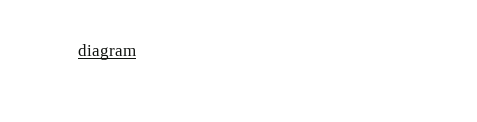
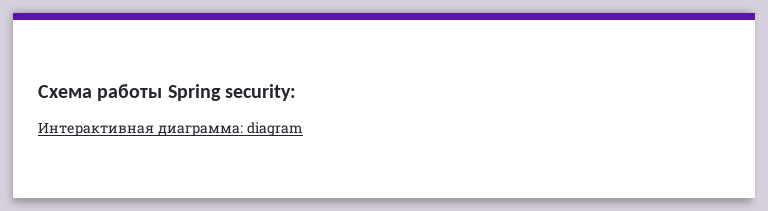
(78, 52) none -> [38,84,296,101] [38,123,243,136] Схема работы Spring security: // Интерактивная диаграмма:

